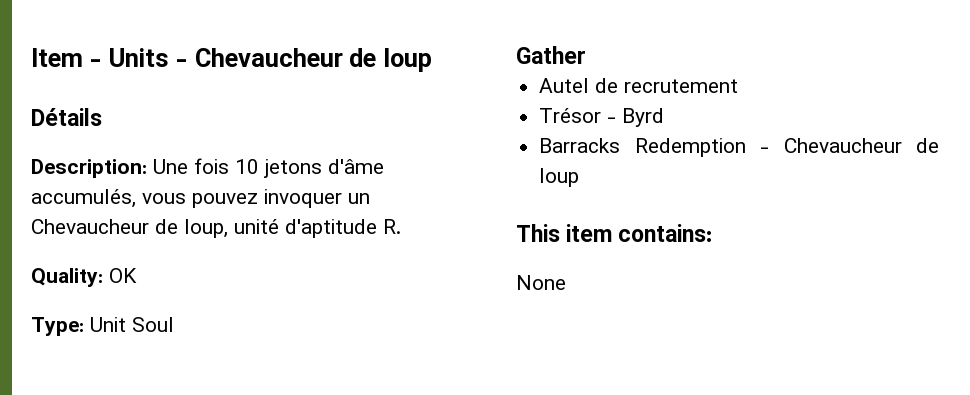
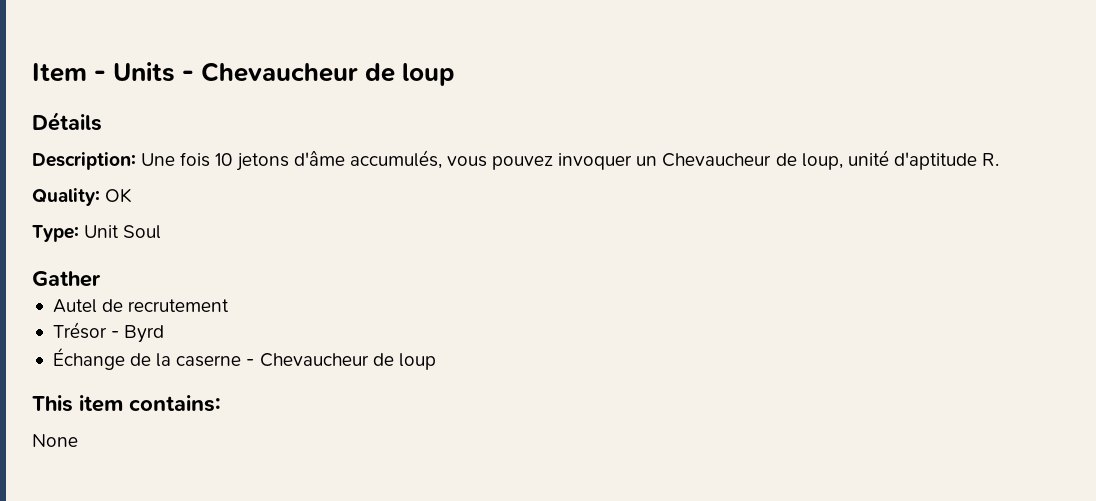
[539,138,746,157] Barracks Redemption -> [52,347,242,370] Échange de la caserne

